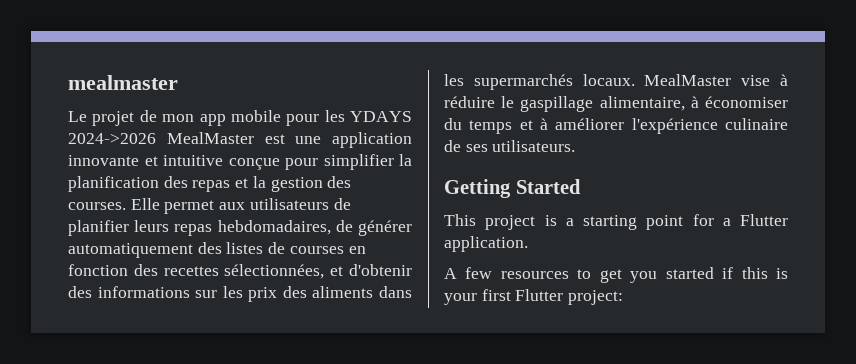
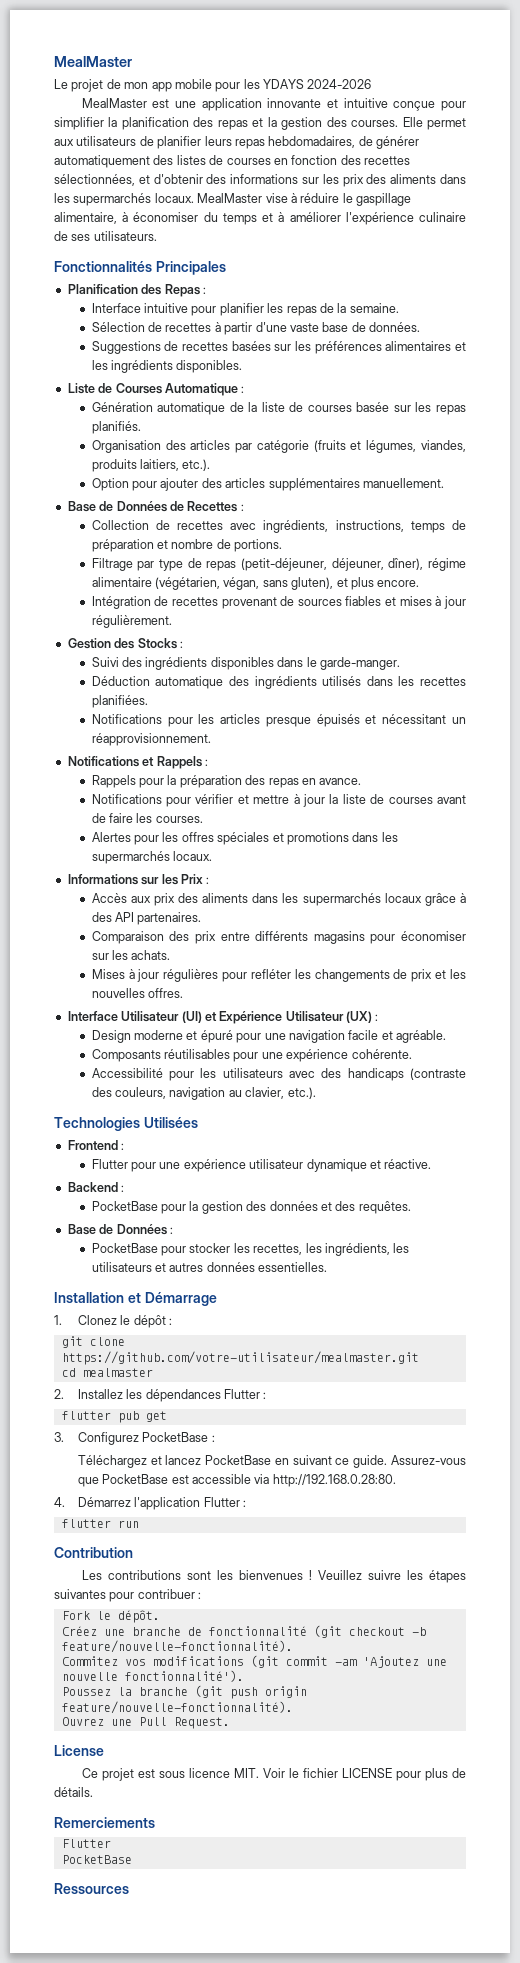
[68,75,178,90] mealmaster -> [54,56,132,67] MealMaster
[68,133,156,144] 2024->2026 -> [307,79,372,89] 2024-2026 //
[444,179,581,198] [444,214,788,230] [444,236,528,252] [444,267,789,283] [444,289,624,305] Getting Started // This project is a starting point for a Flutter application. // A few resources to get you started if this is your first Flutter project: -> [54,261,226,275] [67,284,206,297] [91,303,399,316] [91,322,421,335] [91,341,467,354] [91,360,243,373] [67,383,245,396] [91,402,466,415] [91,421,141,434] [91,440,467,453] [91,459,211,472] [91,478,444,491] [67,501,244,512] [91,520,466,533] [91,539,283,552] [91,558,467,571] [91,577,420,590] [91,596,467,609] [91,615,172,628] [67,638,183,649] [91,657,400,670] [91,676,467,689] [91,695,148,708] [91,714,467,727] [91,733,211,746] [67,756,208,769] [91,775,362,788] [91,794,466,807] [91,813,203,823] [91,832,398,845] [91,851,213,864] [67,874,210,885] [91,893,466,906] [91,912,202,925] [91,931,467,944] [91,950,171,960] [91,969,466,982] [91,988,184,998] [67,1011,379,1024] [91,1030,447,1043] [91,1049,412,1062] [91,1068,467,1081] [91,1087,316,1100] [54,1117,198,1131] [67,1140,125,1150] [91,1159,432,1172] [67,1182,125,1192] [91,1201,411,1214] [67,1224,173,1235] [91,1243,410,1256] [91,1262,328,1272] [54,1292,217,1306] [54,1315,173,1328] [61,1336,125,1348] [61,1351,419,1365] [61,1368,153,1377] [54,1389,267,1402] [61,1411,167,1423] [54,1432,215,1445] [77,1455,467,1468] [77,1474,396,1487] [54,1497,247,1510] [61,1519,139,1528] [54,1547,133,1558] [81,1570,466,1583] [54,1589,202,1602] [61,1610,160,1623] [61,1625,426,1638] [61,1640,293,1653] [61,1655,447,1668] [61,1670,244,1682] [61,1685,307,1699] [61,1701,293,1714] [61,1717,230,1729] [54,1745,104,1756] [81,1768,466,1781] [54,1787,93,1797] [54,1817,155,1828] [61,1839,111,1848] [61,1855,132,1864] [54,1883,129,1894] Fonctionnalités Principales // Planification des Repas : // Interface intuitive pour planifier les repas de la semaine. // Sélection de recettes à partir d'une vaste base de données. // Suggestions de recettes basées sur les préférences alimentaires et les ingrédients disponibles. // Liste de Courses Automatique : // Génération automatique de la liste de courses basée sur les repas planifiés. // Organisation des articles par catégorie (fruits et légumes, viandes, produits laitiers, etc.). // Option pour ajouter des articles supplémentaires manuellement. // Base de Données de Recettes : // Collection de recettes avec ingrédients, instructions, temps de préparation et nombre de portions. // Filtrage par type de repas (petit-déjeuner, déjeuner, dîner), régime alimentaire (végétarien, végan, sans gluten), et plus encore. // Intégration de recettes provenant de sources fiables et mises à jour régulièrement. // Gestion des Stocks : // Suivi des ingrédients disponibles dans le garde-manger. // Déduction automatique des ingrédients utilisés dans les recettes planifiées. // Notifications pour les articles presque épuisés et nécessitant un réapprovisionnement. // Notifications et Rappels : // Rappels pour la préparation des repas en avance. // Notifications pour vérifier et mettre à jour la liste de courses avant de faire les courses. // Alertes pour les offres spéciales et promotions dans les supermarchés locaux. // Informations sur les Prix : // Accès aux prix des aliments dans les supermarchés locaux grâce à des API partenaires. // Comparaison des prix entre différents magasins pour économiser sur les achats. // Mises à jour régulières pour refléter les changements de prix et les nouvelles offres. // Interface Utilisateur (UI) et Expérience Utilisateur (UX) : // Design moderne et épuré pour une navigation facile et agréable. // Composants réutilisables pour une expérience cohérente. // Accessibilité pour les utilisateurs avec des handicaps (contraste des couleurs, navigation au clavier, etc.). // Technologies Utilisées // Frontend : // Flutter pour une expérience utilisateur dynamique et réactive. // Backend : // PocketBase pour la gestion des données et des requêtes. // Base de Données : // PocketBase pour stocker les recettes, les ingrédients, les utilisateurs et autres données essentielles. // Installation et Démarrage // 1. Clonez le dépôt : // git clone https://github.com/votre-utilisateur/mealmaster.git // cd mealmaster // 2. Installez les dépendances Flutter : // flutter pub get // 3. Configurez PocketBase : // Téléchargez et lancez PocketBase en suivant ce guide. Assurez-vous que PocketBase est accessible via http://192.168.0.28:80. // 4. Démarrez l'application Flutter : // flutter run // Contribution // Les contributions sont les bienvenues ! Veuillez suivre les étapes suivantes pour contribuer : // Fork le dépôt. // Créez une branche de fonctionnalité (git checkout -b feature/nouvelle-fonctionnalité). // Commitez vos modifications (git commit -am 'Ajoutez une nouvelle fonctionnalité'). // Poussez la branche (git push origin feature/nouvelle-fonctionnalité). // Ouvrez une Pull Request. // License // Ce projet est sous licence MIT. Voir le fichier LICENSE pour plus de détails. // Remerciements // Flutter // PocketBase // Ressources

